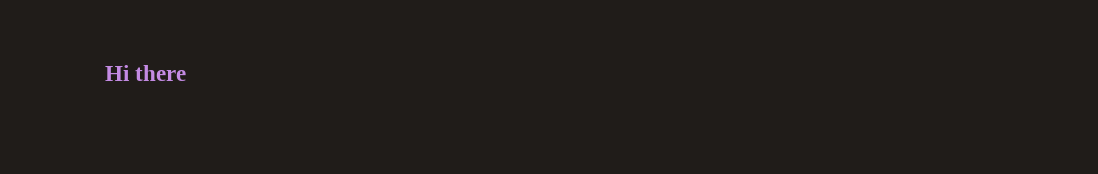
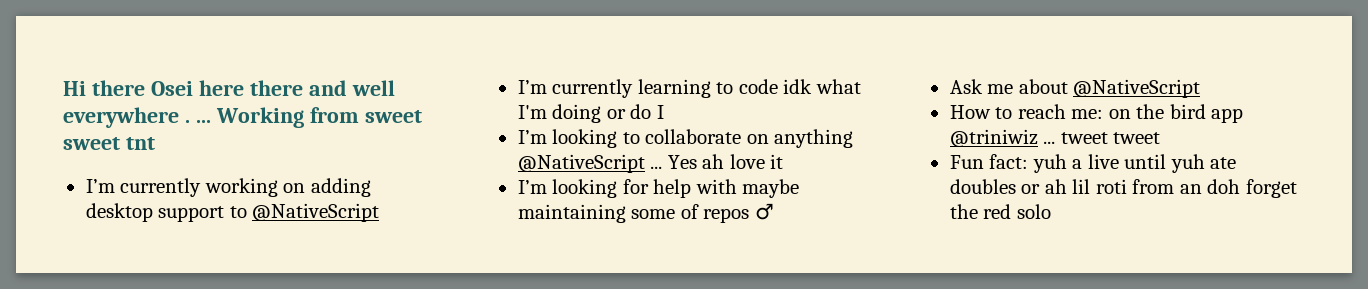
(187, 73) none -> [150,80,395,96] [63,107,422,128] [63,137,155,150] [85,178,371,197] [85,203,380,222] [517,79,861,98] [517,104,664,123] [517,129,854,148] [517,154,784,173] [517,179,800,198] [517,203,774,223] [949,79,1201,98] [949,104,1244,123] [949,129,1161,147] [949,154,1237,173] [949,179,1297,198] [949,204,1051,219] Osei here there and well everywhere . ... Working from sweet sweet tnt // I’m currently working on adding desktop support to @NativeScript // I’m currently learning to code idk what I'm doing or do I // I’m looking to collaborate on anything @NativeScript ... Yes ah love it // I’m looking for help with maybe maintaining some of repos ♂ // Ask me about @NativeScript // How to reach me: on the bird app @triniwiz ... tweet tweet // Fun fact: yuh a live until yuh ate doubles or ah lil roti from an doh forget the red solo

